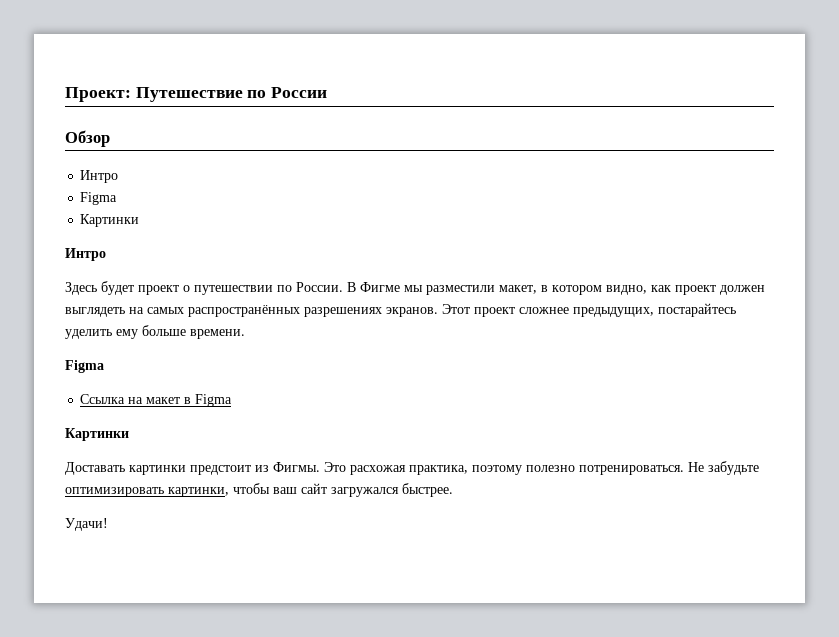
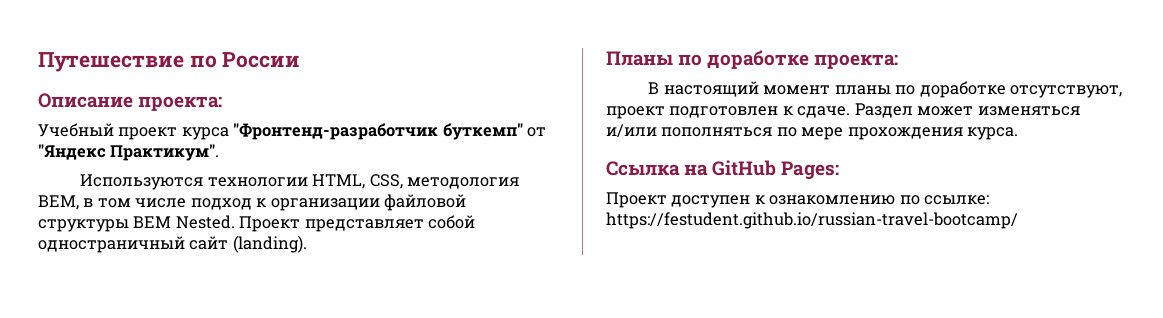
[65,87,131,102] Проект: -> (38, 62) none
[65,130,110,147] [80,170,119,183] [80,192,118,205] [80,214,140,227] [65,248,106,261] [65,281,765,295] [65,303,736,317] [65,325,245,339] [65,360,104,373] [80,394,233,407] [65,428,129,441] [65,461,759,475] [65,483,453,497] [65,518,108,531] Обзор // Интро // Figma // Картинки // Интро // Здесь будет проект о путешествии по России. В Фигме мы разместили макет, в котором видно, как проект должен выглядеть на самых распространённых разрешениях экранов. Этот проект сложнее предыдущих, постарайтесь уделить ему больше времени. // Figma // Ссылка на макет в Figma // Картинки // Доставать картинки предстоит из Фигмы. Это расхожая практика, поэтому полезно потренироваться. Не забудьте оптимизировать картинки, чтобы ваш сайт загружался быстрее. // Удачи! -> [38,93,223,111] [38,123,547,140] [38,144,220,161] [80,174,520,190] [38,194,467,211] [38,215,476,232] [38,235,307,253] [606,50,899,69] [648,81,1122,98] [606,103,1080,119] [606,124,1019,140] [606,160,840,180] [606,192,990,208] [606,212,1018,229] Описание проекта: // Учебный проект курса "Фронтенд-разработчик буткемп" от "Яндекс Практикум". // Используются технологии HTML, CSS, методология BEM, в том числе подход к организации файловой структуры BEM Nested. Проект представляет собой одностраничный сайт (landing). // Планы по доработке проекта: // В настоящий момент планы по доработке отсутствуют, проект подготовлен к сдаче. Раздел может изменяться и/или пополняться по мере прохождения курса. // Ссылка на GitHub Pages: // Проект доступен к ознакомлению по ссылке: https://festudent.github.io/russian-travel-bootcamp/

